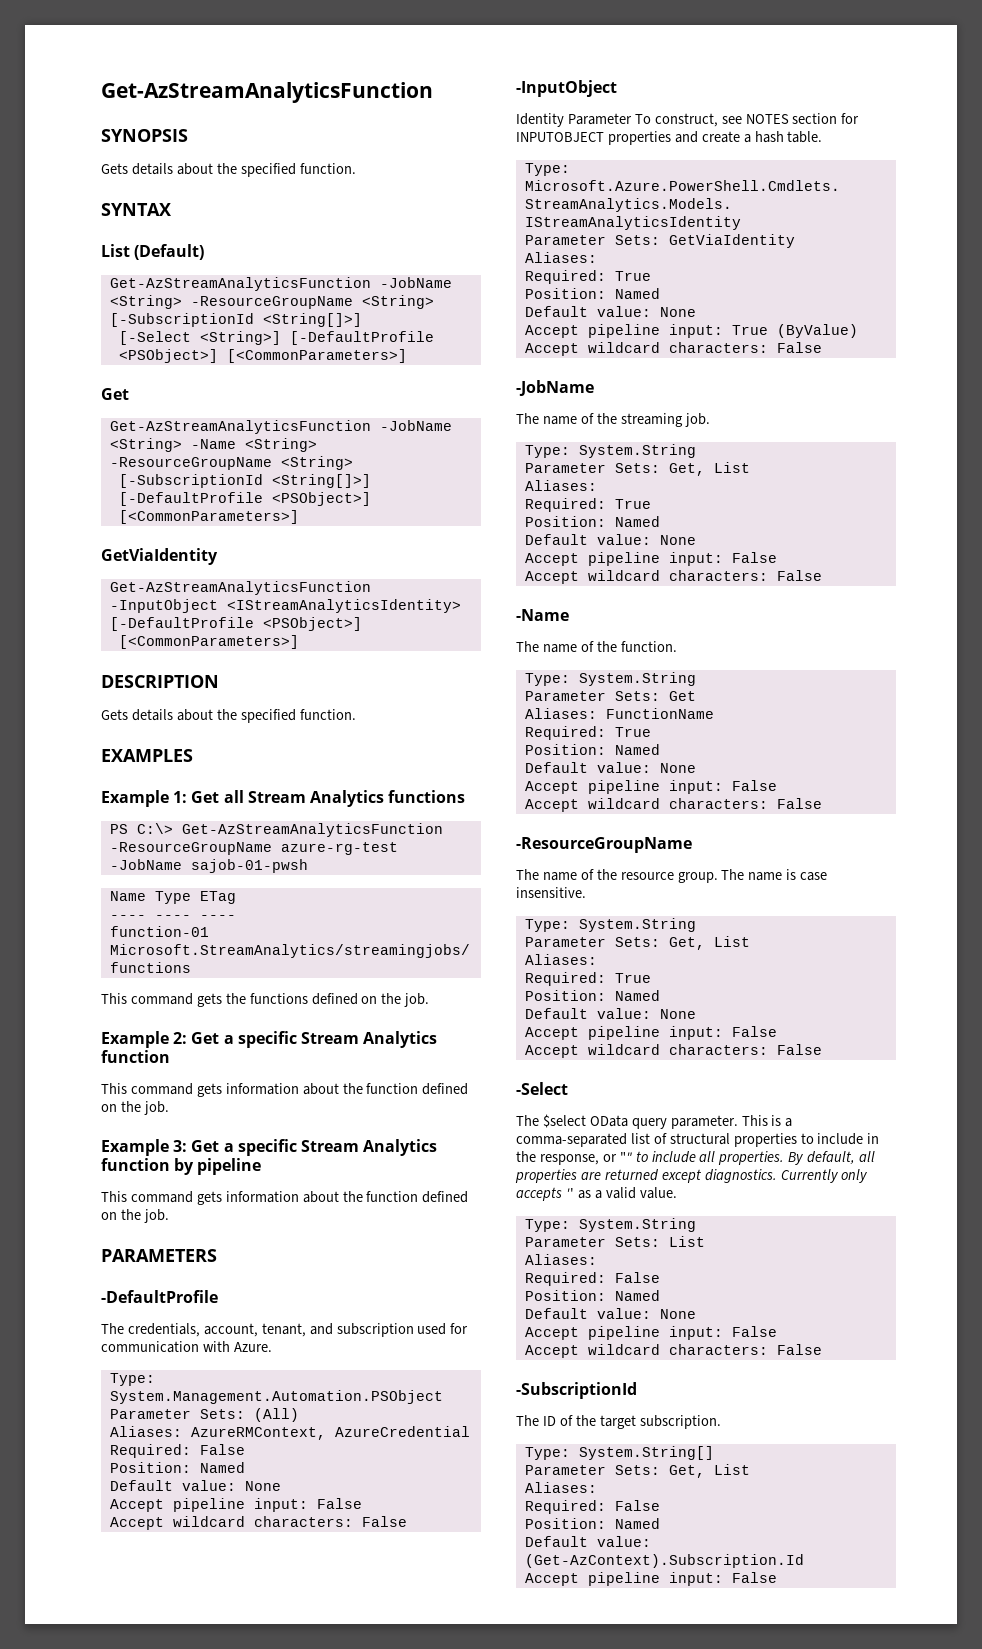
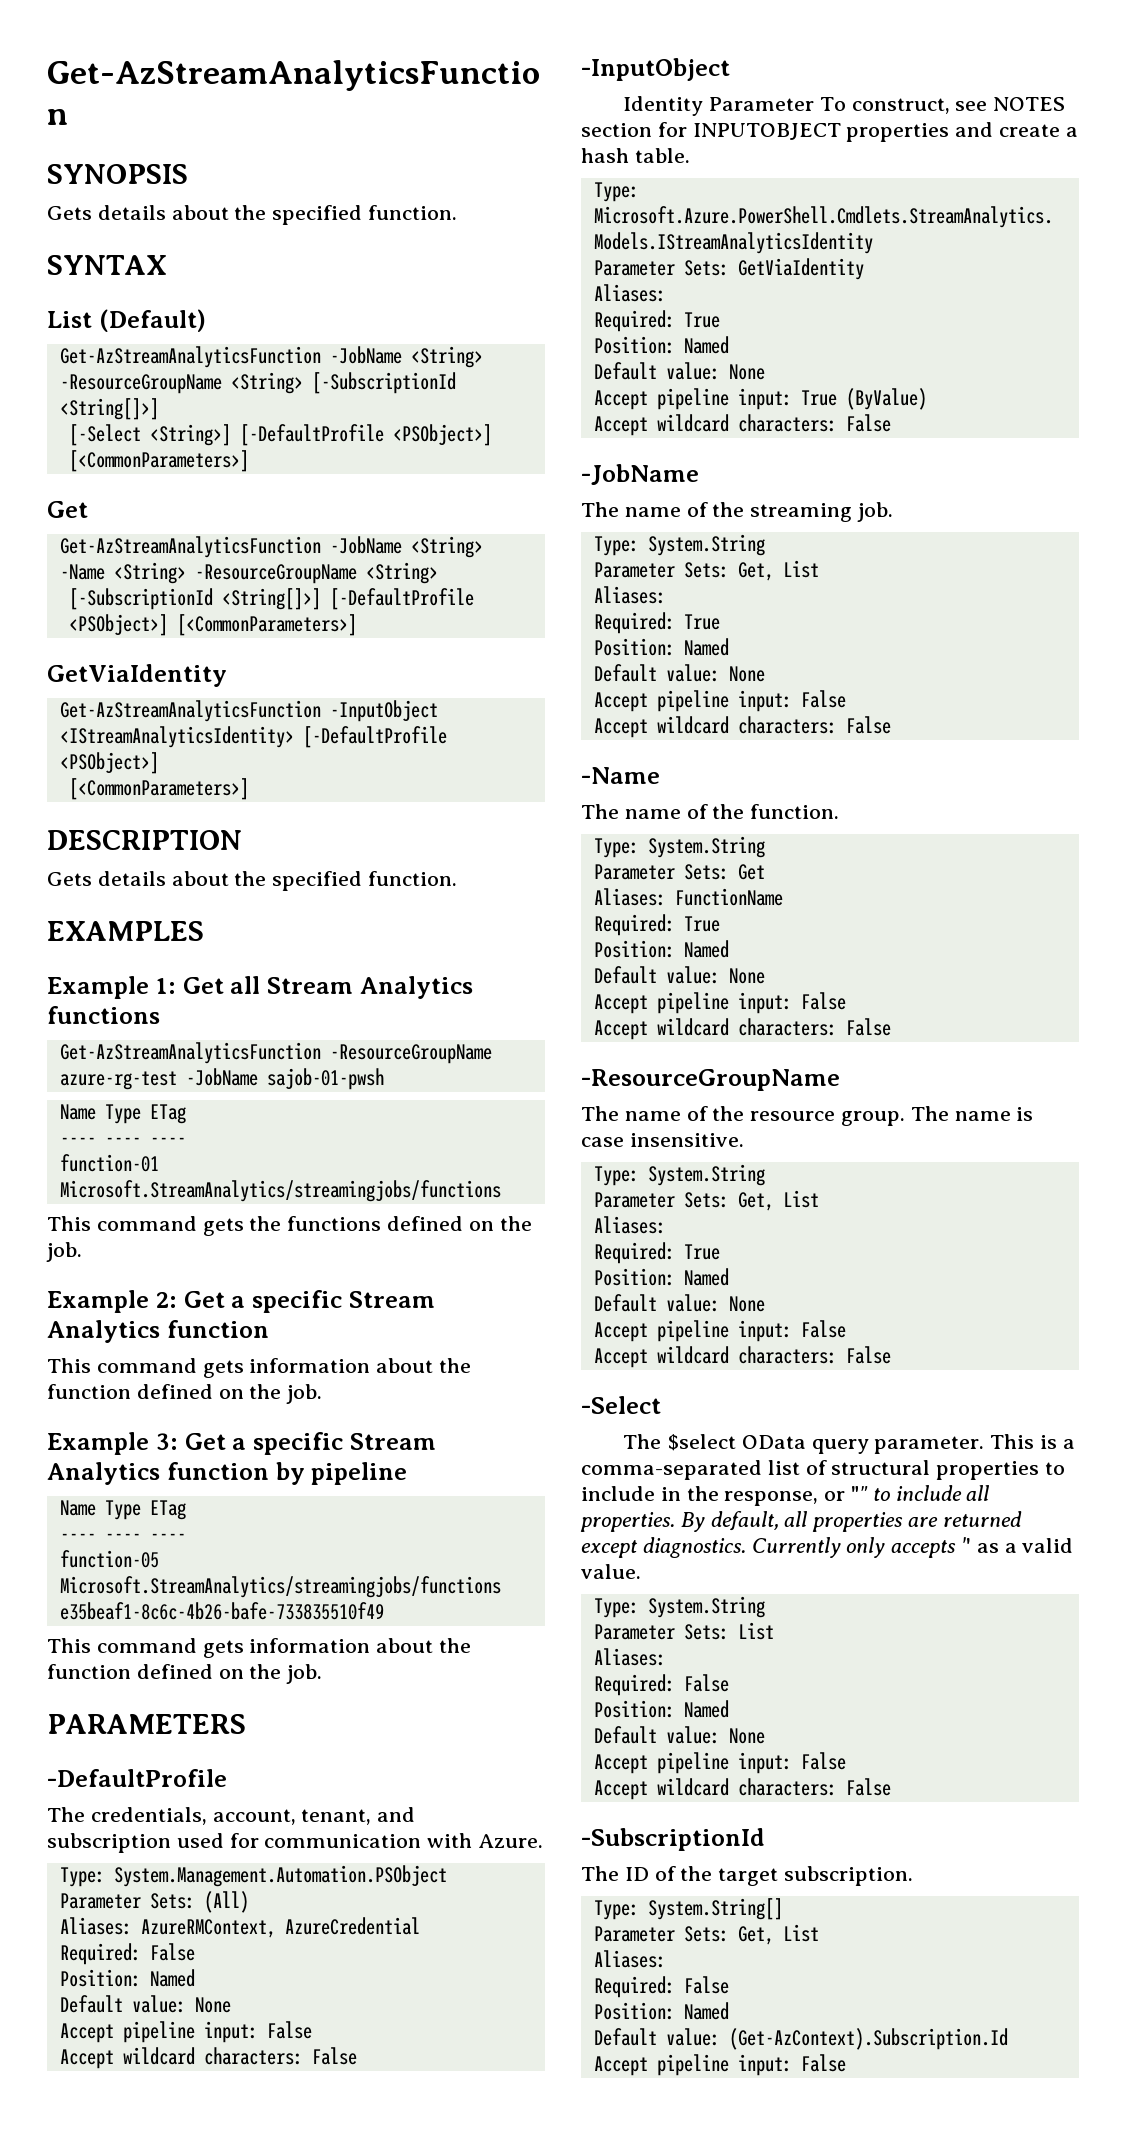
[109,823,173,834] PS C:\> -> (160, 1015) none
(262, 1166) none -> [59,1500,186,1520] [59,1533,186,1541] [59,1550,159,1568] [59,1576,501,1598] [59,1602,384,1620] // Name Type ETag // ---- ---- ---- // function-05 Microsoft.StreamAnalytics/streamingjobs/functions e35beaf1-8c6c-4b26-bafe-733835510f49

